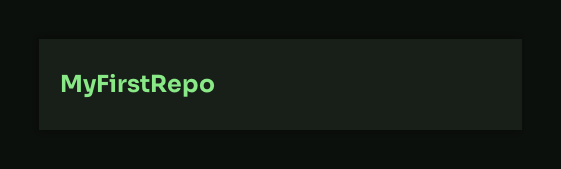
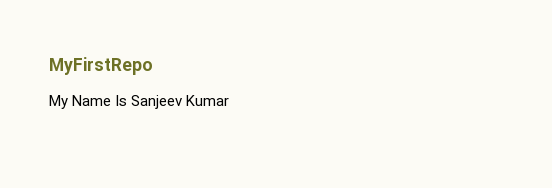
(215, 85) none -> [49,95,230,109] // My Name Is Sanjeev Kumar

